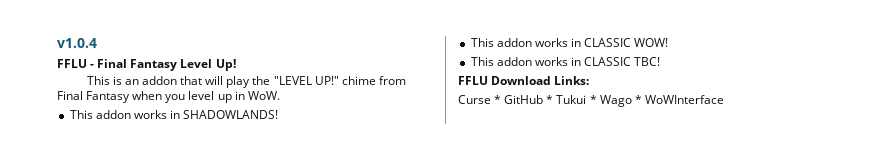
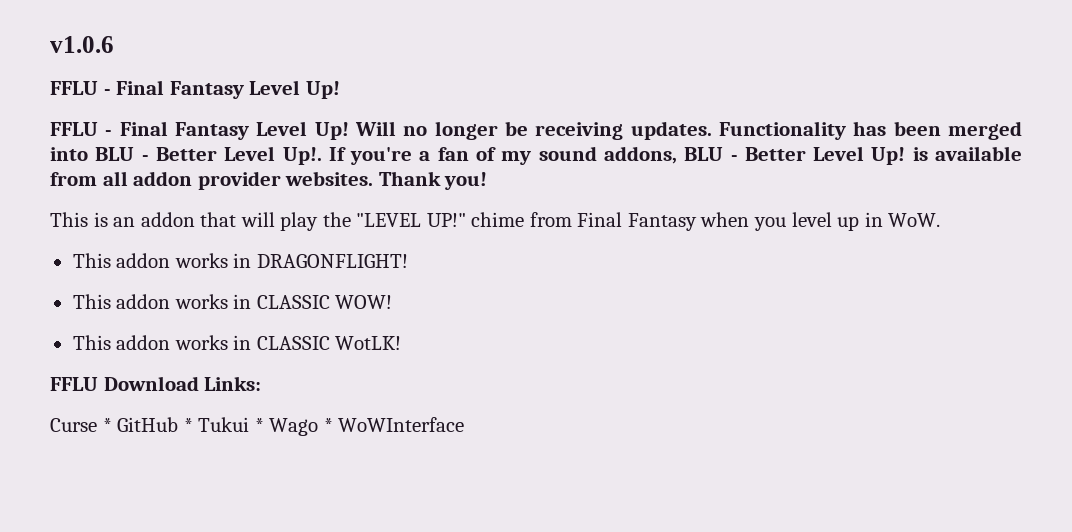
[57,38,97,48] [57,59,236,71] v1.0.4 // FFLU - Final Fantasy Level Up! -> [50,36,114,53] [50,80,340,99] [50,121,1023,140] [50,146,1022,165] [50,171,488,190] v1.0.6 // FFLU - Final Fantasy Level Up! // FFLU - Final Fantasy Level Up! Will no longer be receiving updates. Functionality has been merged into BLU - Better Level Up!. If you're a fan of my sound addons, BLU - Better Level Up! is available from all addon provider websites. Thank you!
[183,110,279,119] SHADOWLANDS! -> [256,254,408,268] DRAGONFLIGHT!
[634,57,661,66] TBC! -> [335,336,402,350] WotLK!

